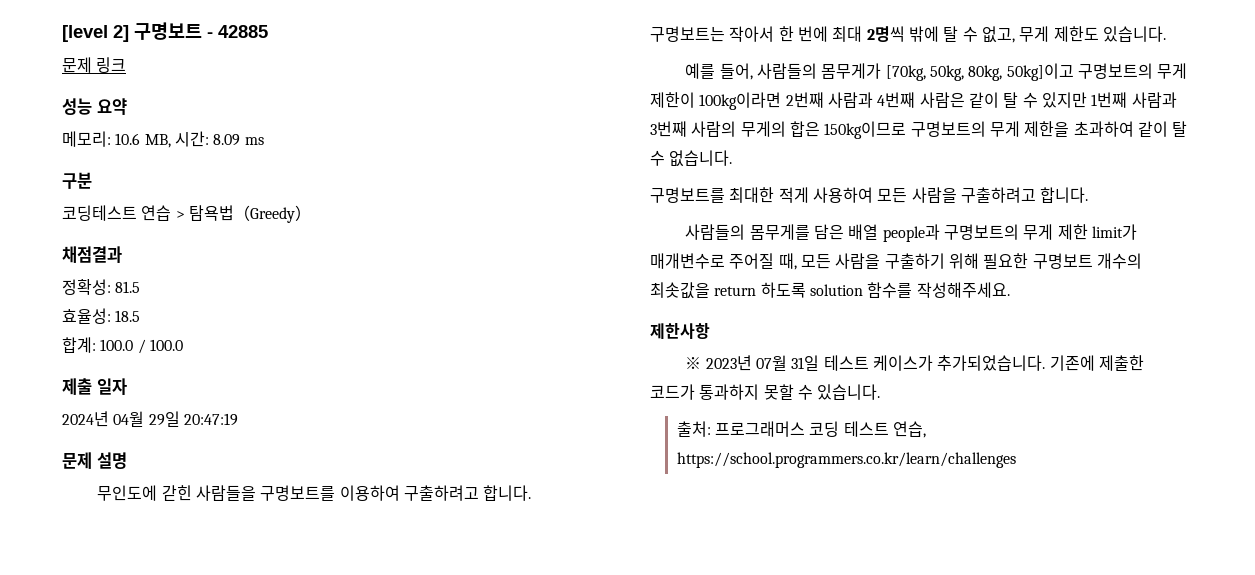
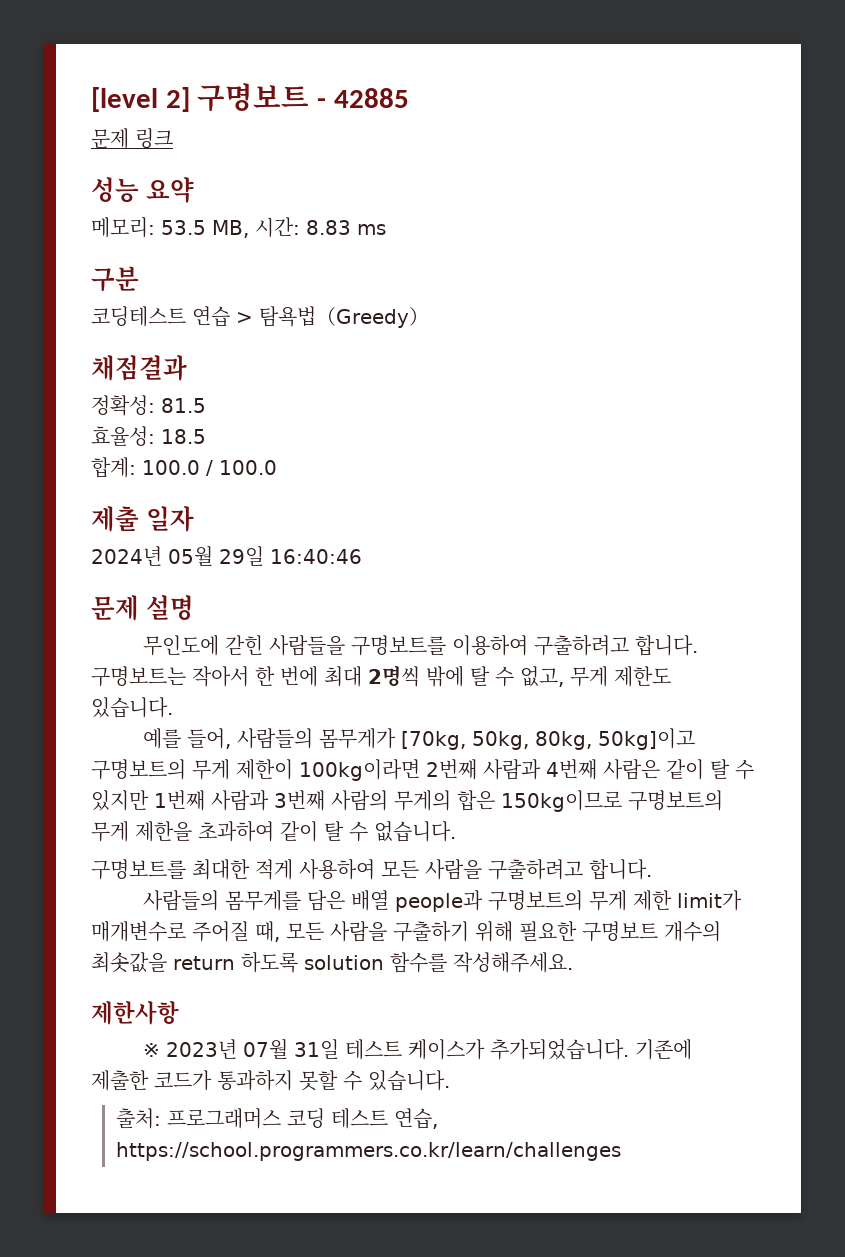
[115,133,141,145] 10.6 -> [161,220,206,235] 53.5
[213,134,241,146] 8.09 -> [306,220,351,235] 8.83
[113,411,238,427] 04월 29일 20:47:19 -> [168,545,362,566] 05월 29일 16:40:46

